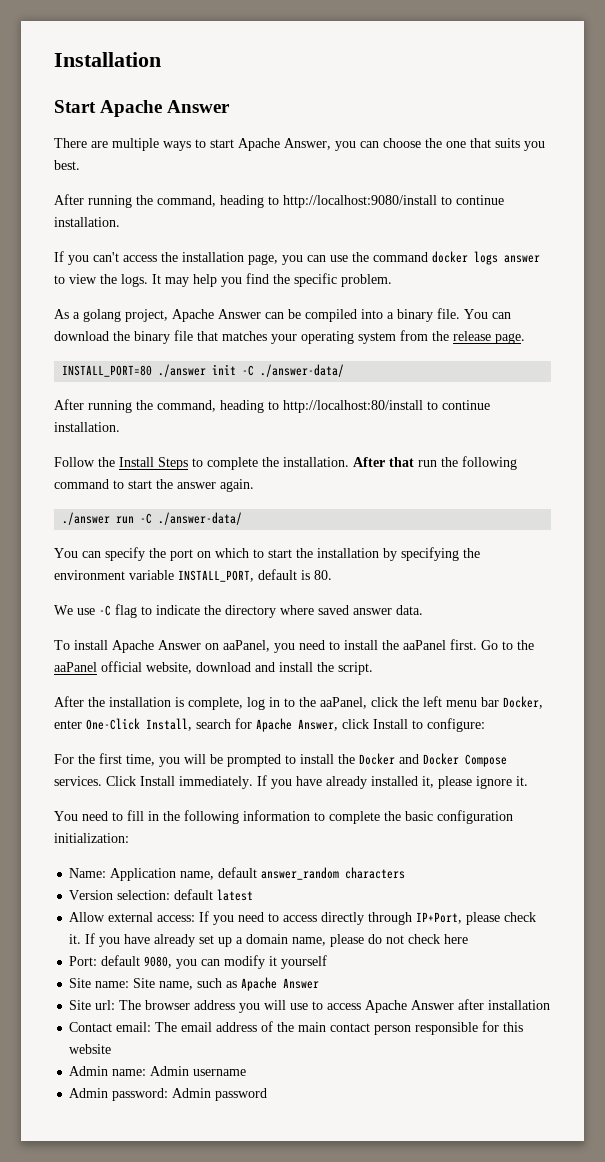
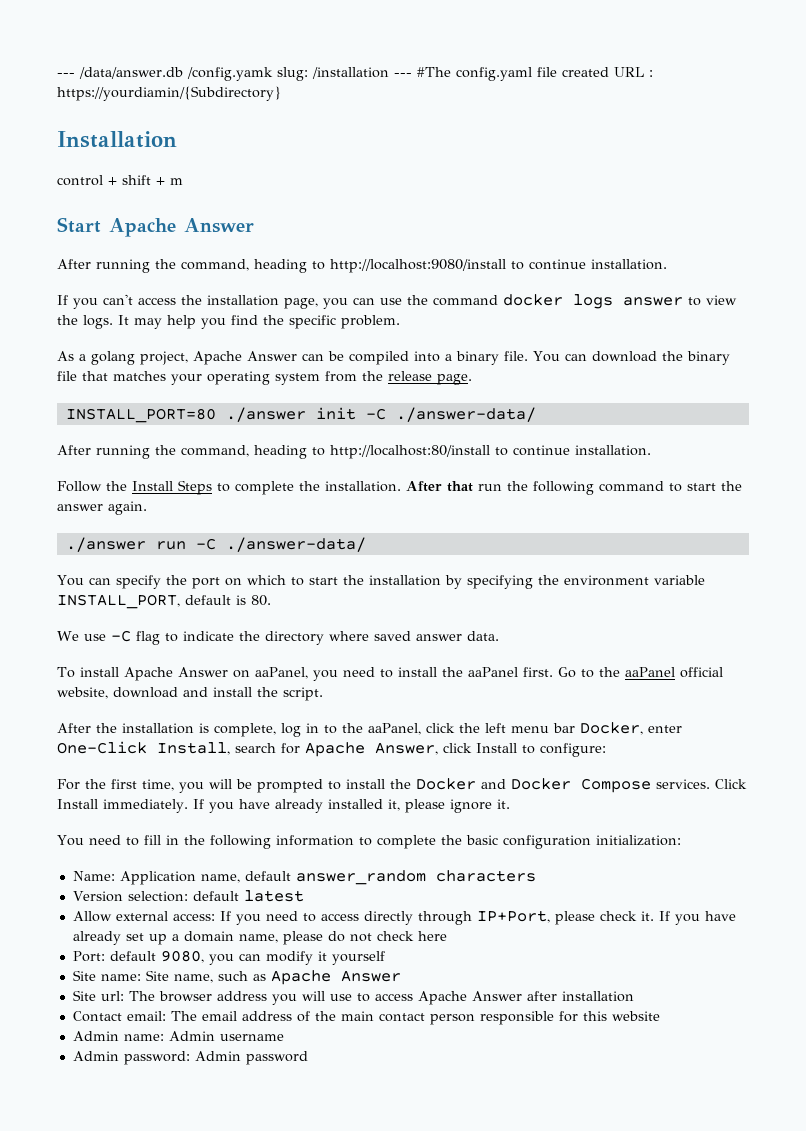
[54,52,161,67] [54,100,231,117] [54,138,545,151] [54,160,80,170] Installation // Start Apache Answer // There are multiple ways to start Apache Answer, you can choose the one that suits you best. -> [57,67,653,81] [57,86,281,101] [57,131,177,148] [57,175,183,186] [57,217,254,237] --- /data/answer.db /config.yamk slug: /installation --- #The config.yaml file created URL : https://yourdiamin/{Subdirectory} // Installation // control + shift + m // Start Apache Answer

